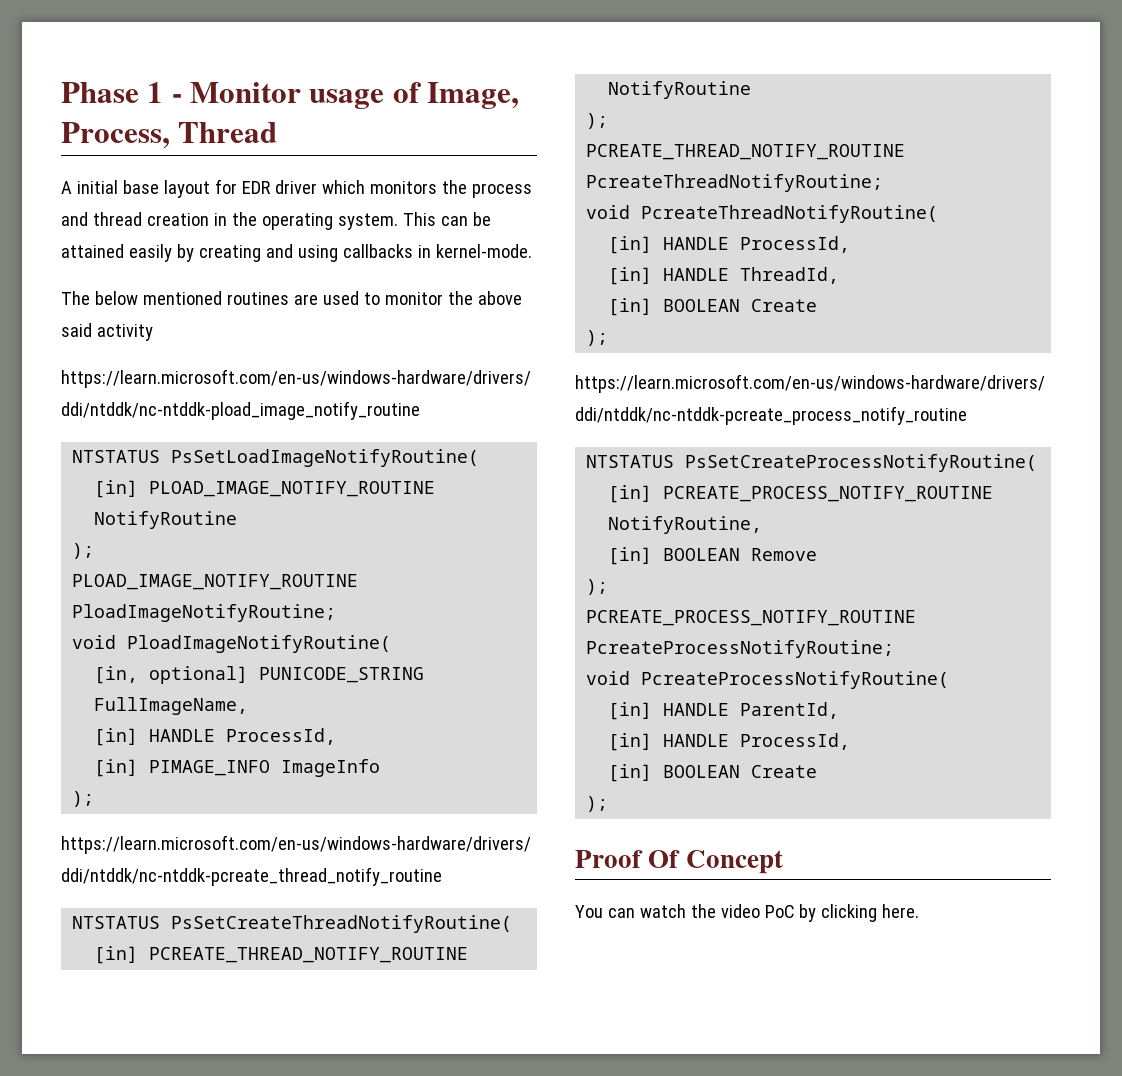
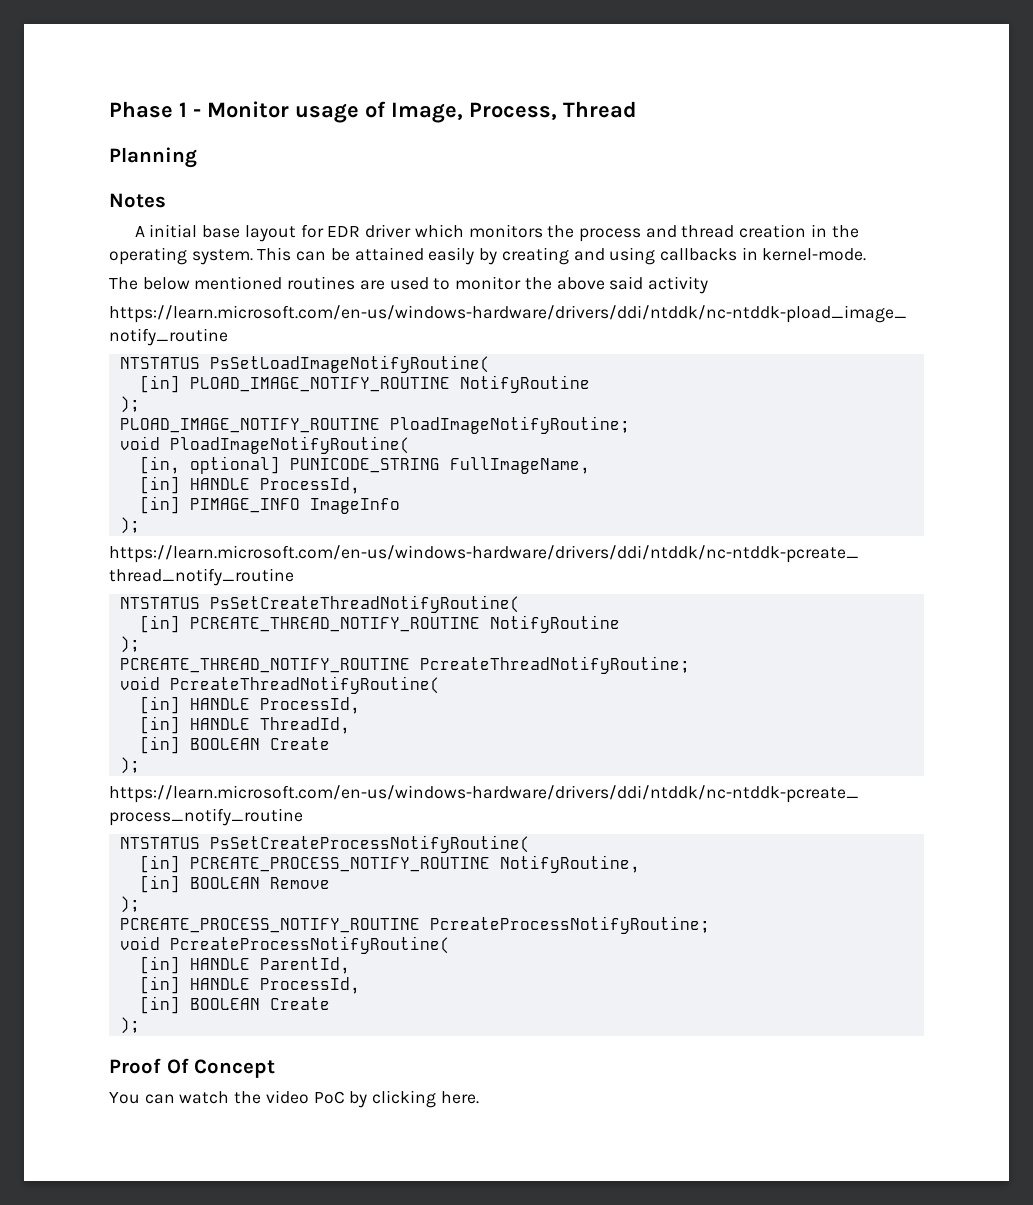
(278, 132) none -> [109,147,197,168] [109,193,166,208] // Planning // Notes

